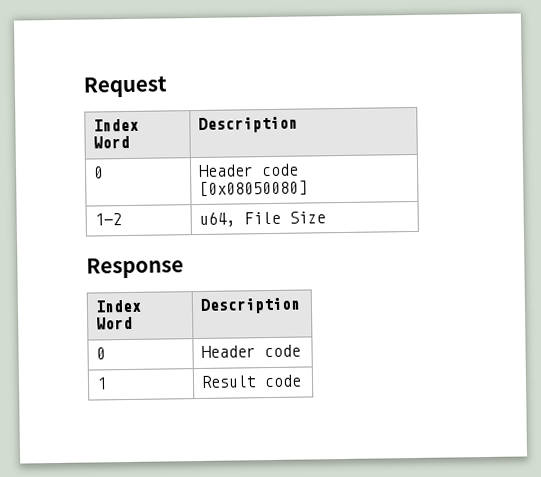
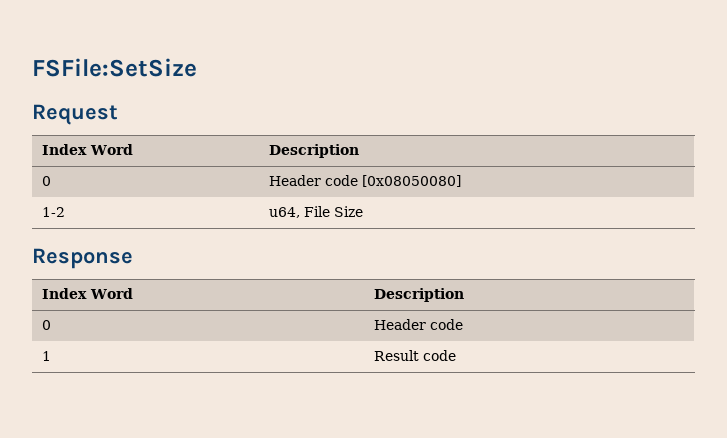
(83, 86) none -> [32,58,197,77] FSFile:SetSize //

